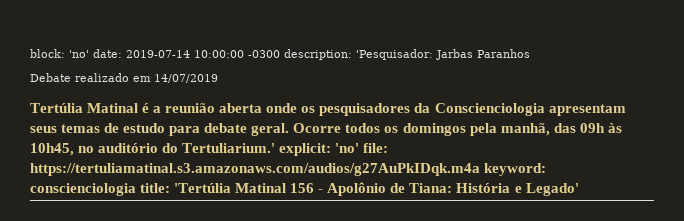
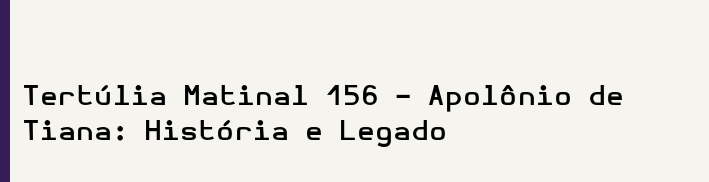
[30,49,530,60] [30,73,218,83] [30,103,626,116] [30,123,622,136] [30,143,389,156] [30,163,547,176] [30,183,232,196] block: 'no' date: 2019-07-14 10:00:00 -0300 description: 'Pesquisador: Jarbas Paranhos // Debate realizado em 14/07/2019 // Tertúlia Matinal é a reunião aberta onde os pesquisadores da Conscienciologia apresentam seus temas de estudo para debate geral. Ocorre todos os domingos pela manhã, das 09h às 10h45, no auditório do Tertuliarium.' explicit: 'no' file: https://tertuliamatinal.s3.amazonaws.com/audios/g27AuPkIDqk.m4a keyword: conscienciologia title: 'Tertúlia -> [22,85,167,105] Tertúlia
[525,183,579,196] Legado' -> [339,120,447,147] Legado

